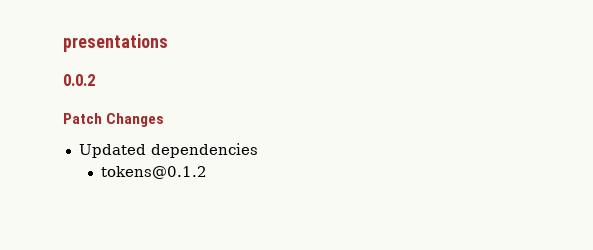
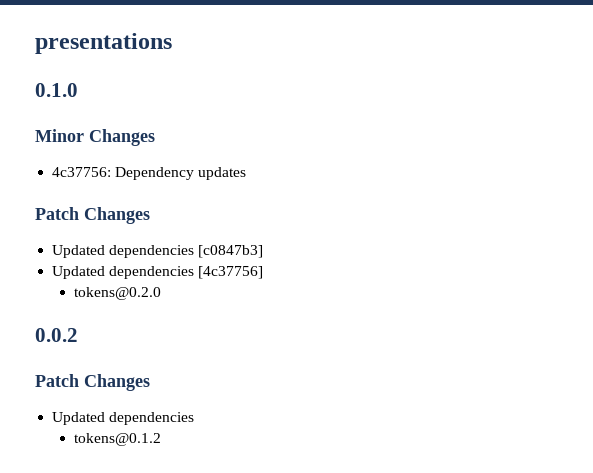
(168, 43) none -> [35,83,78,97] [35,129,155,146] [52,167,247,180] [35,207,150,224] [52,245,264,258] [52,266,264,279] [74,287,162,300] // 0.1.0 // Minor Changes // 4c37756: Dependency updates // Patch Changes // Updated dependencies [c0847b3] // Updated dependencies [4c37756] // tokens@0.2.0

